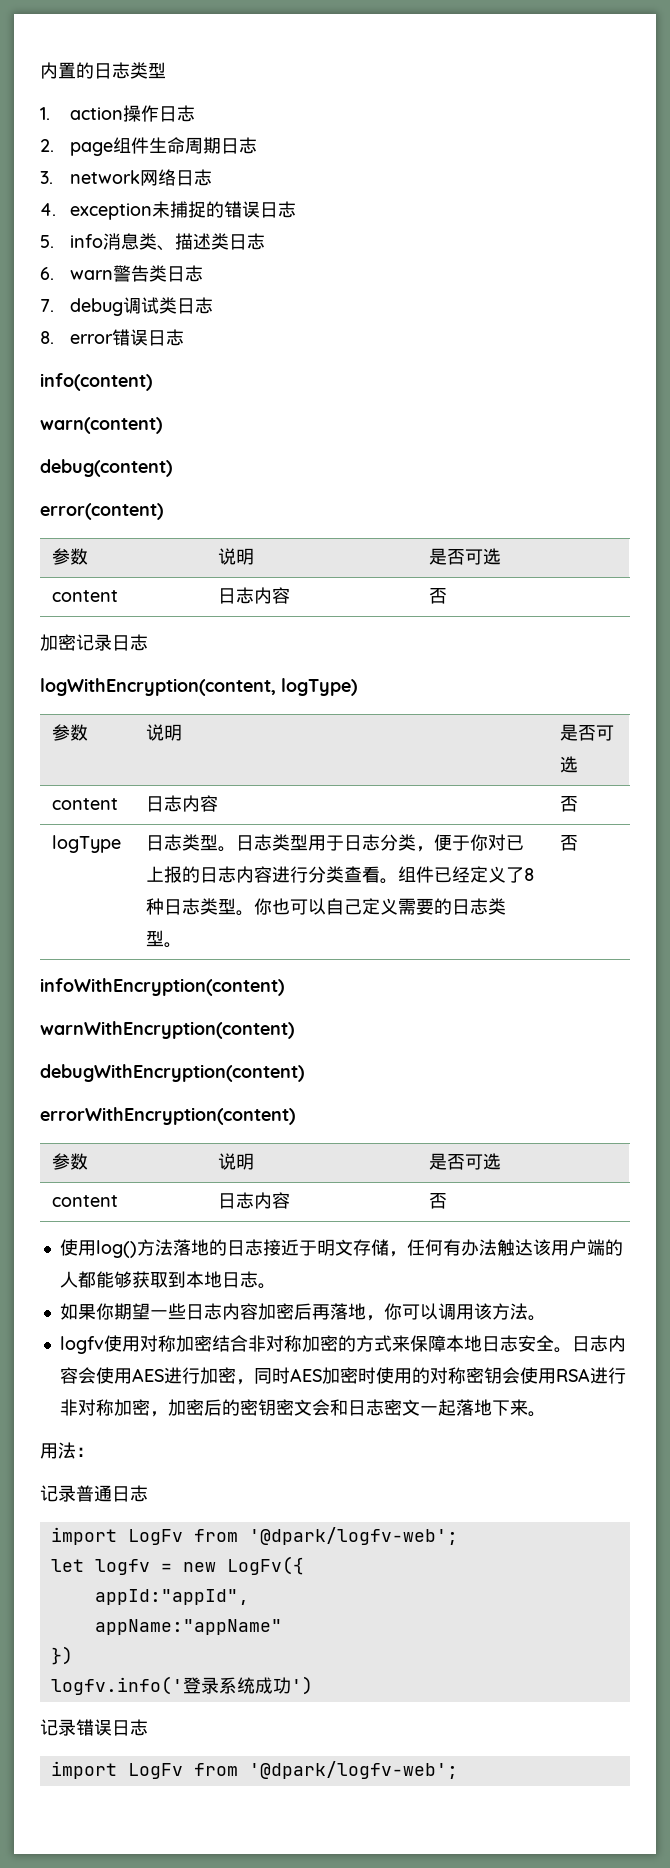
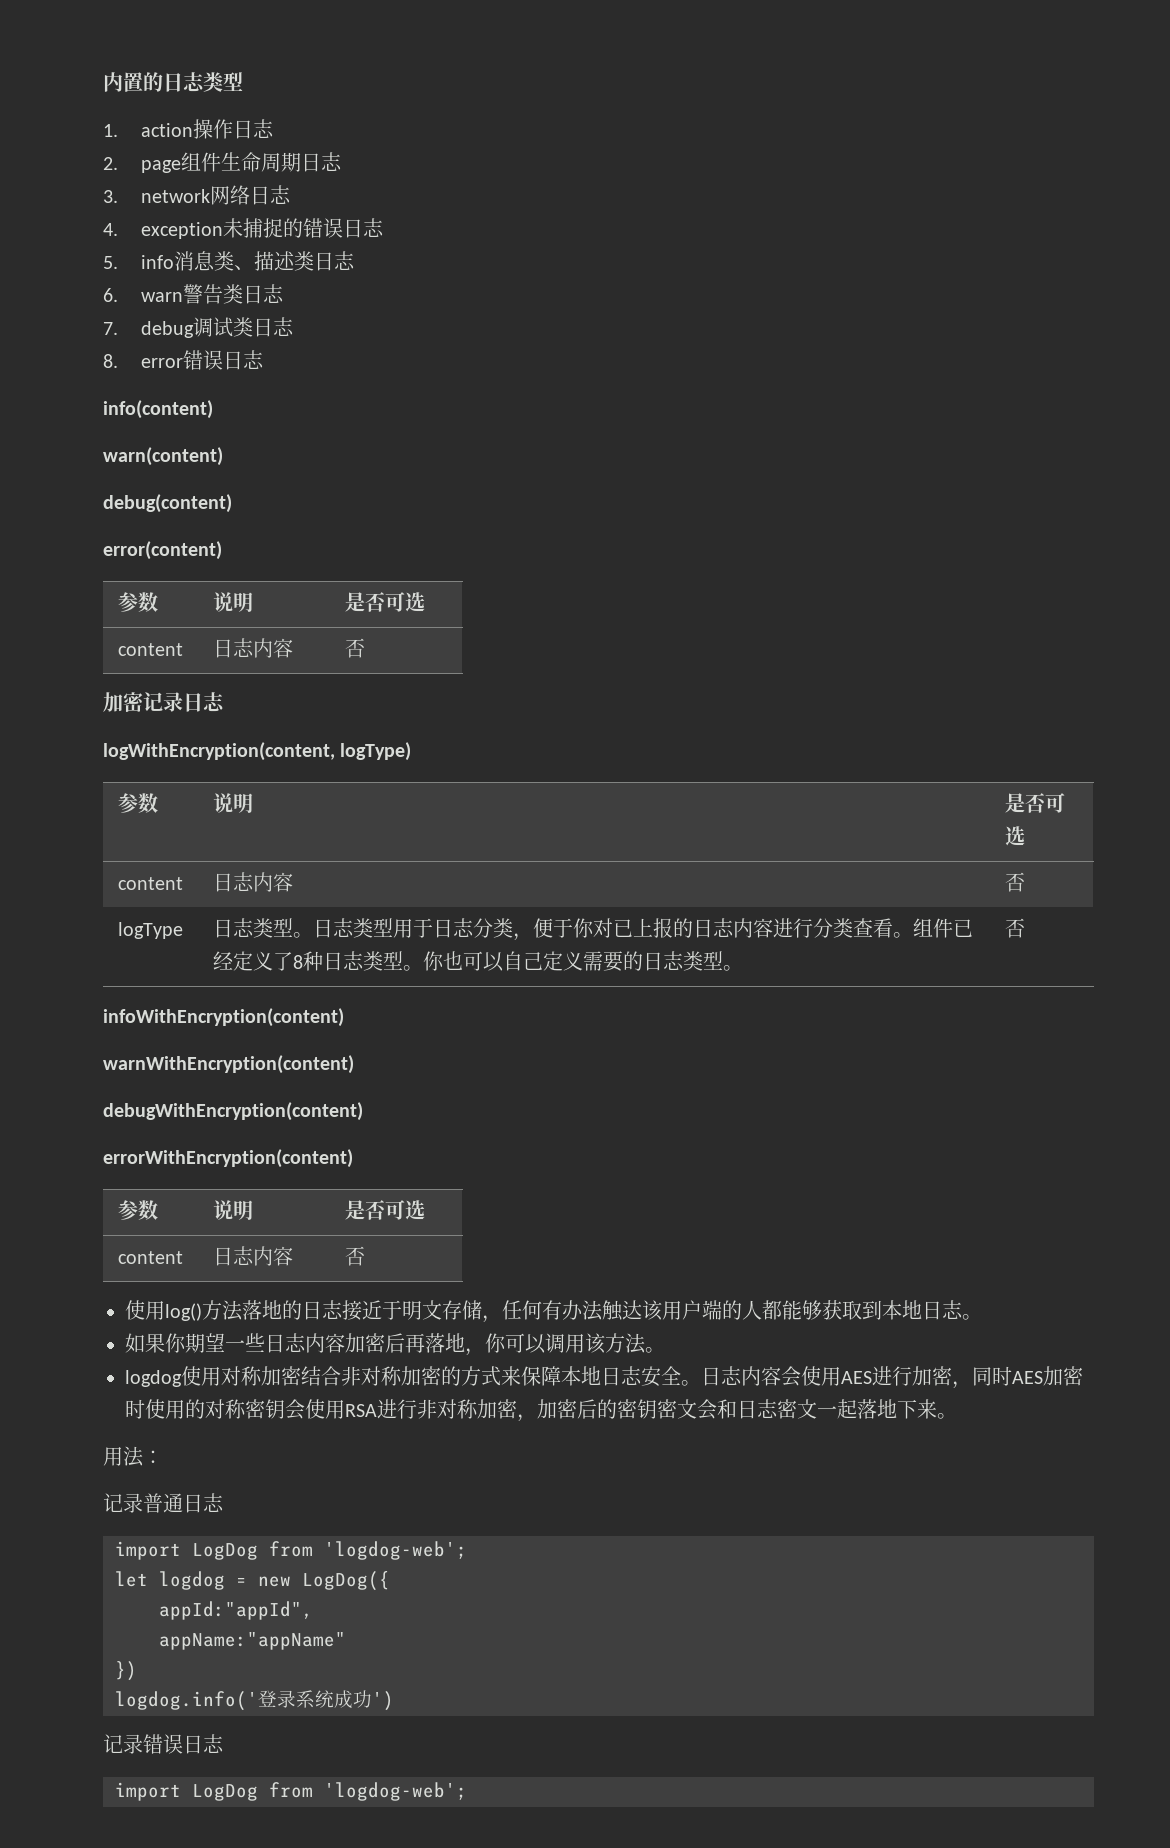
[59,1336,104,1354] logfv -> [125,1370,182,1387] logdog
[127,1527,458,1545] LogFv from '@dpark/logfv-web'; -> [192,1541,467,1560] LogDog from 'logdog-web';
[94,1559,150,1575] logfv -> [159,1571,225,1590] logdog
[226,1556,304,1575] LogFv({ -> [302,1571,390,1591] LogDog({
[50,1676,183,1695] logfv.info(' -> [115,1691,258,1711] logdog.info('
[127,1761,458,1779] LogFv from '@dpark/logfv-web'; -> [192,1782,467,1801] LogDog from 'logdog-web';

